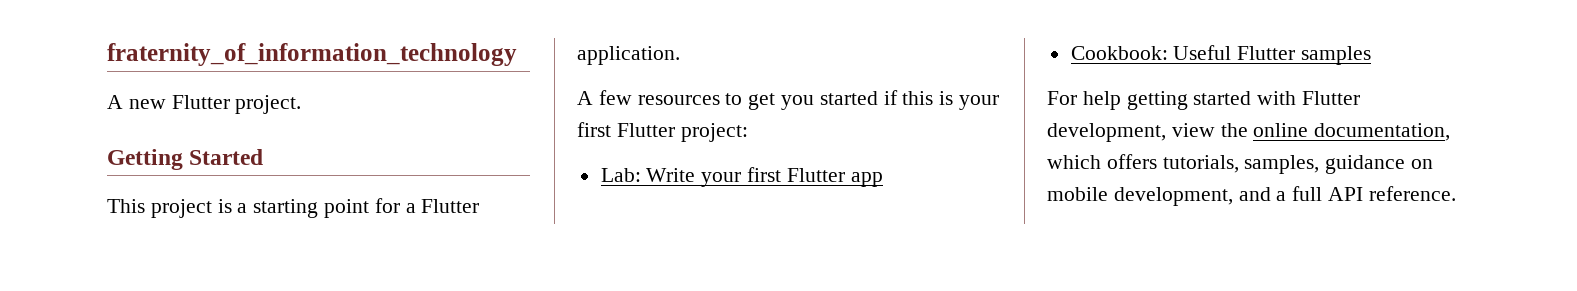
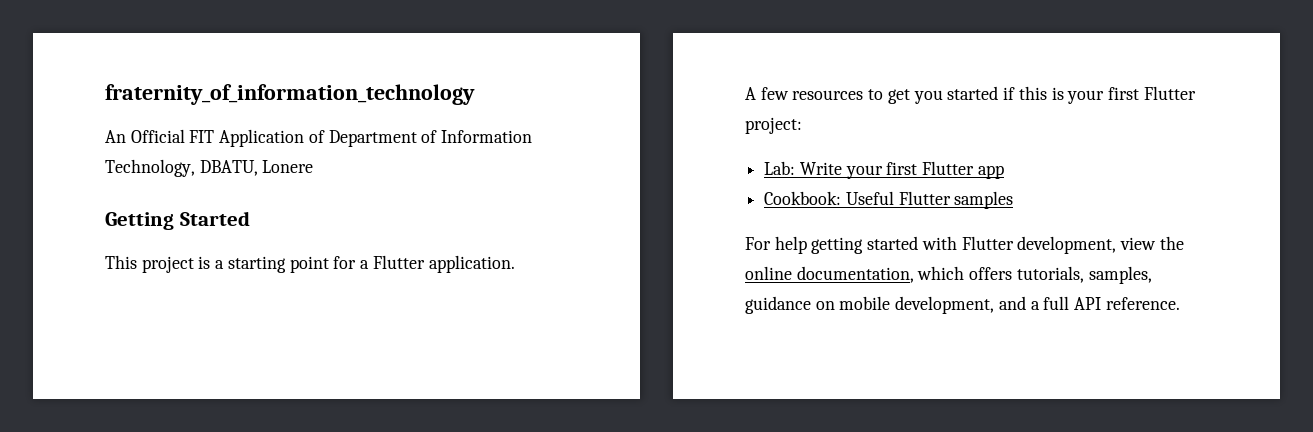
[107,95,302,114] A new Flutter project. -> [105,129,533,147] [105,159,314,177] An Official FIT Application of Department of Information Technology, DBATU, Lonere

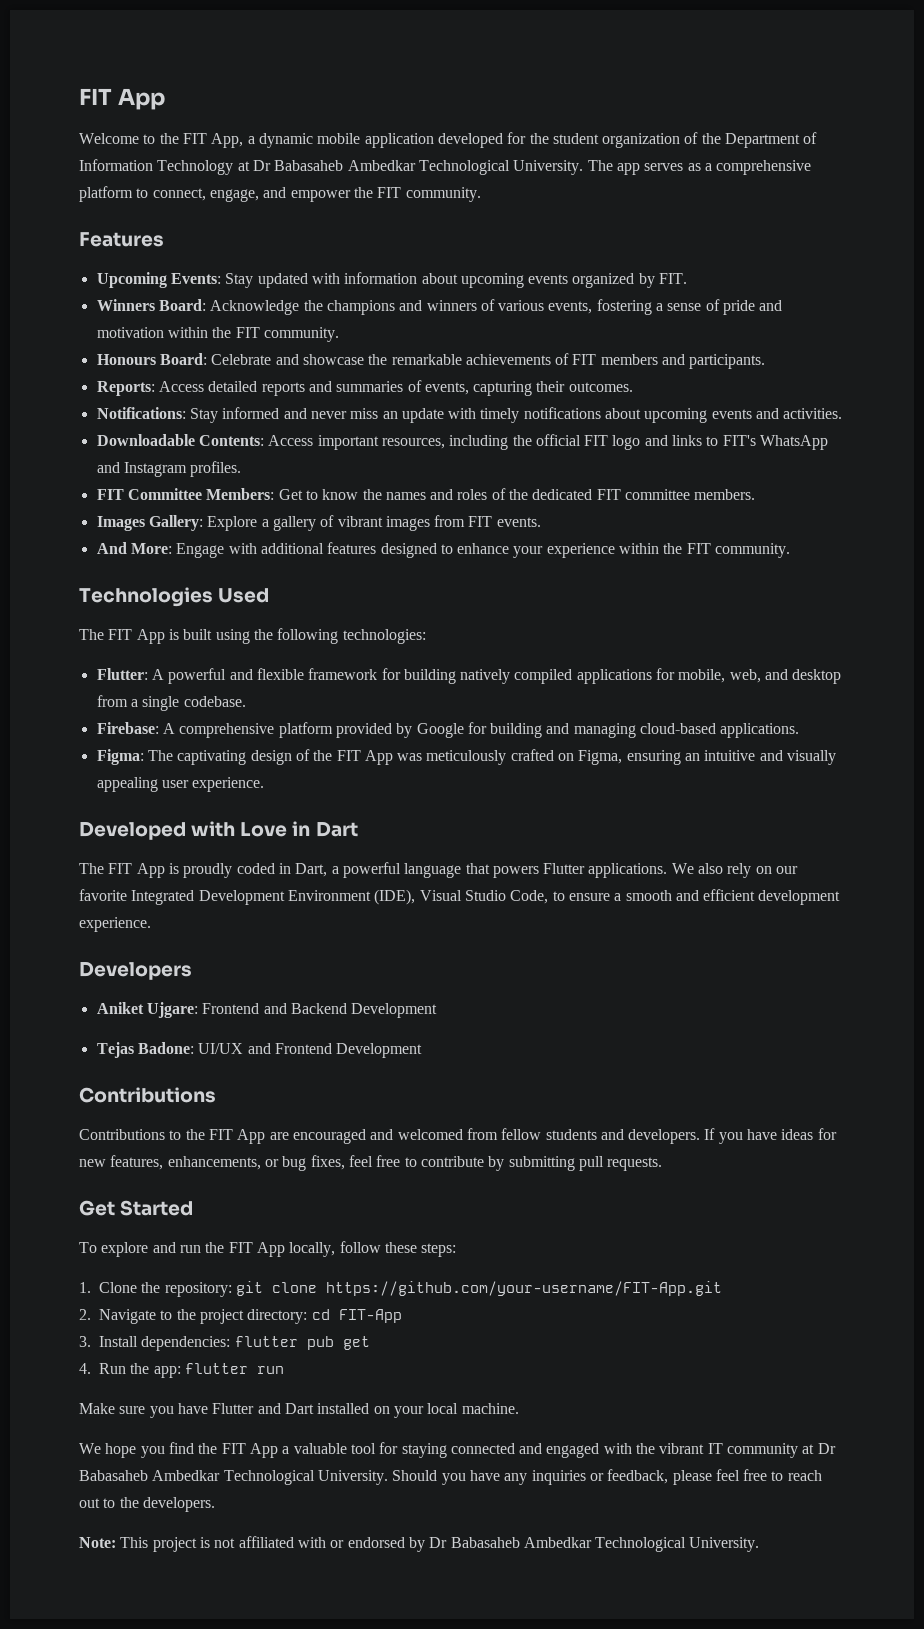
[105,84,475,105] [105,129,533,147] [105,159,314,177] [105,211,250,230] [105,255,515,273] [745,86,1196,104] [745,117,802,134] [764,161,1004,179] [764,191,1014,209] [745,236,1184,254] [745,266,1152,284] [745,296,1180,314] fraternity_of_information_technology // An Official FIT Application of Department of Information Technology, DBATU, Lonere // Getting Started // This project is a starting point for a Flutter application. // A few resources to get you started if this is your first Flutter project: // Lab: Write your first Flutter app // Cookbook: Useful Flutter samples // For help getting started with Flutter development, view the online documentation, which offers tutorials, samples, guidance on mobile development, and a full API reference. -> [79,88,165,110] [79,132,818,148] [79,159,812,175] [79,186,481,202] [79,232,164,247] [96,272,688,288] [96,299,783,315] [96,327,339,342] [96,353,766,369] [96,380,633,396] [96,407,843,423] [96,434,829,450] [96,461,242,477] [96,488,756,500] [96,515,541,531] [96,542,791,558] [79,587,270,607] [79,628,426,644] [96,668,842,684] [96,695,246,711] [96,722,800,738] [96,749,837,765] [96,777,265,792] [79,821,358,840] [79,862,799,878] [79,889,841,905] [79,917,151,932] [79,962,192,980] [96,1002,438,1018] [96,1042,423,1058] [79,1087,216,1103] [79,1128,837,1144] [79,1155,663,1171] [79,1200,194,1216] [79,1241,457,1257] [79,1281,722,1297] [79,1309,402,1324] [79,1336,370,1351] [79,1363,284,1378] [79,1403,519,1418] [79,1442,836,1458] [79,1469,822,1485] [79,1497,215,1512] [79,1536,760,1552] FIT App // Welcome to the FIT App, a dynamic mobile application developed for the student organization of the Department of Information Technology at Dr Babasaheb Ambedkar Technological University. The app serves as a comprehensive platform to connect, engage, and empower the FIT community. // Features // Upcoming Events: Stay updated with information about upcoming events organized by FIT. // Winners Board: Acknowledge the champions and winners of various events, fostering a sense of pride and motivation within the FIT community. // Honours Board: Celebrate and showcase the remarkable achievements of FIT members and participants. // Reports: Access detailed reports and summaries of events, capturing their outcomes. // Notifications: Stay informed and never miss an update with timely notifications about upcoming events and activities. // Downloadable Contents: Access important resources, including the official FIT logo and links to FIT's WhatsApp and Instagram profiles. // FIT Committee Members: Get to know the names and roles of the dedicated FIT committee members. // Images Gallery: Explore a gallery of vibrant images from FIT events. // And More: Engage with additional features designed to enhance your experience within the FIT community. // Technologies Used // The FIT App is built using the following technologies: // Flutter: A powerful and flexible framework for building natively compiled applications for mobile, web, and desktop from a single codebase. // Firebase: A comprehensive platform provided by Google for building and managing cloud-based applications. // Figma: The captivating design of the FIT App was meticulously crafted on Figma, ensuring an intuitive and visually appealing user experience. // Developed with Love in Dart // The FIT App is proudly coded in Dart, a powerful language that powers Flutter applications. We also rely on our favorite Integrated Development Environment (IDE), Visual Studio Code, to ensure a smooth and efficient development experience. // Developers // Aniket Ujgare: Frontend and Backend Development // Tejas Badone: UI/UX and Frontend Development // Contributions // Contributions to the FIT App are encouraged and welcomed from fellow students and developers. If you have ideas for new features, enhancements, or bug fixes, feel free to contribute by submitting pull requests. // Get Started // To explore and run the FIT App locally, follow these steps: // 1. Clone the repository: git clone https://github.com/your-username/FIT-App.git // 2. Navigate to the project directory: cd FIT-App // 3. Install dependencies: flutter pub get // 4. Run the app: flutter run // Make sure you have Flutter and Dart installed on your local machine. // We hope you find the FIT App a valuable tool for staying connected and engaged with the vibrant IT community at Dr Babasaheb Ambedkar Technological University. Should you have any inquiries or feedback, please feel free to reach out to the developers. // Note: This project is not affiliated with or endorsed by Dr Babasaheb Ambedkar Technological University.

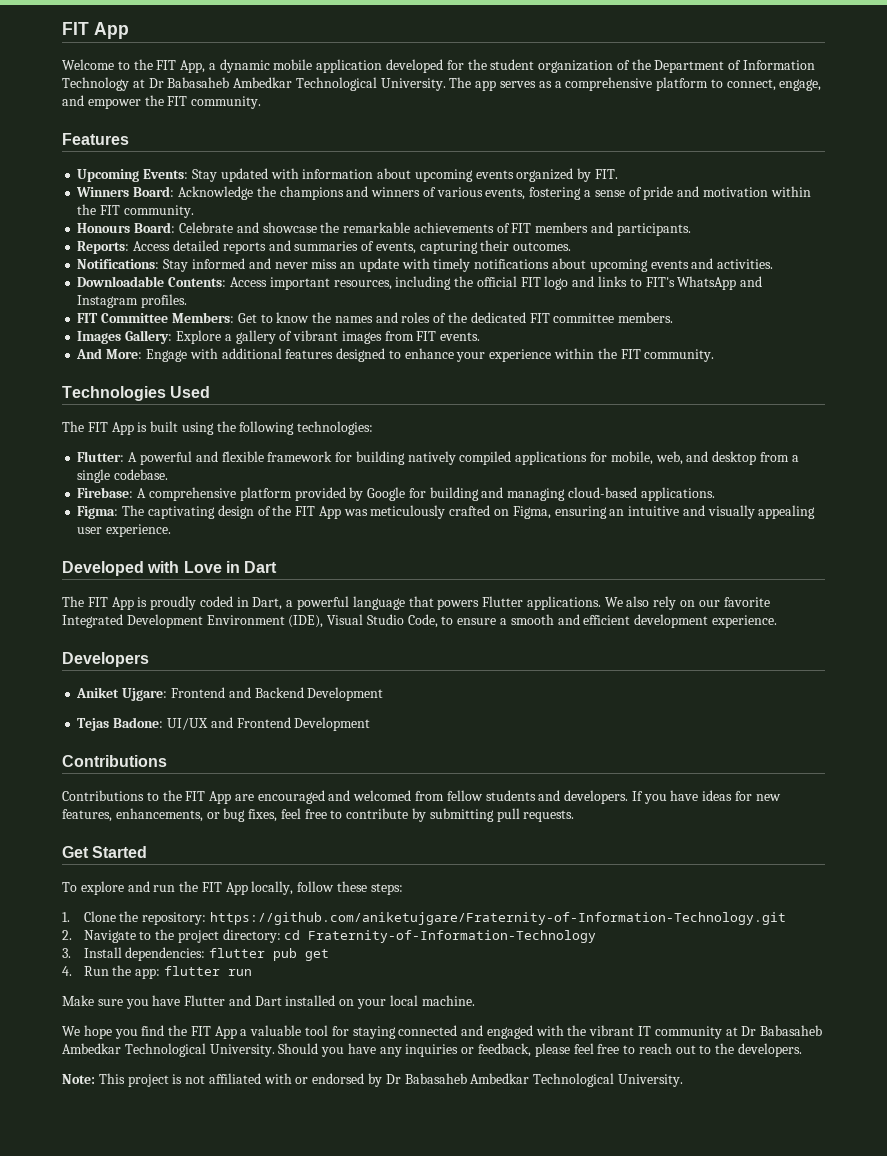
[235,1281,722,1296] git clone https://github.com/your-username/FIT-App.git -> [209,912,786,925] https://github.com/aniketujgare/Fraternity-of-Information-Technology.git
[338,1309,402,1323] FIT-App -> [308,930,597,943] Fraternity-of-Information-Technology

